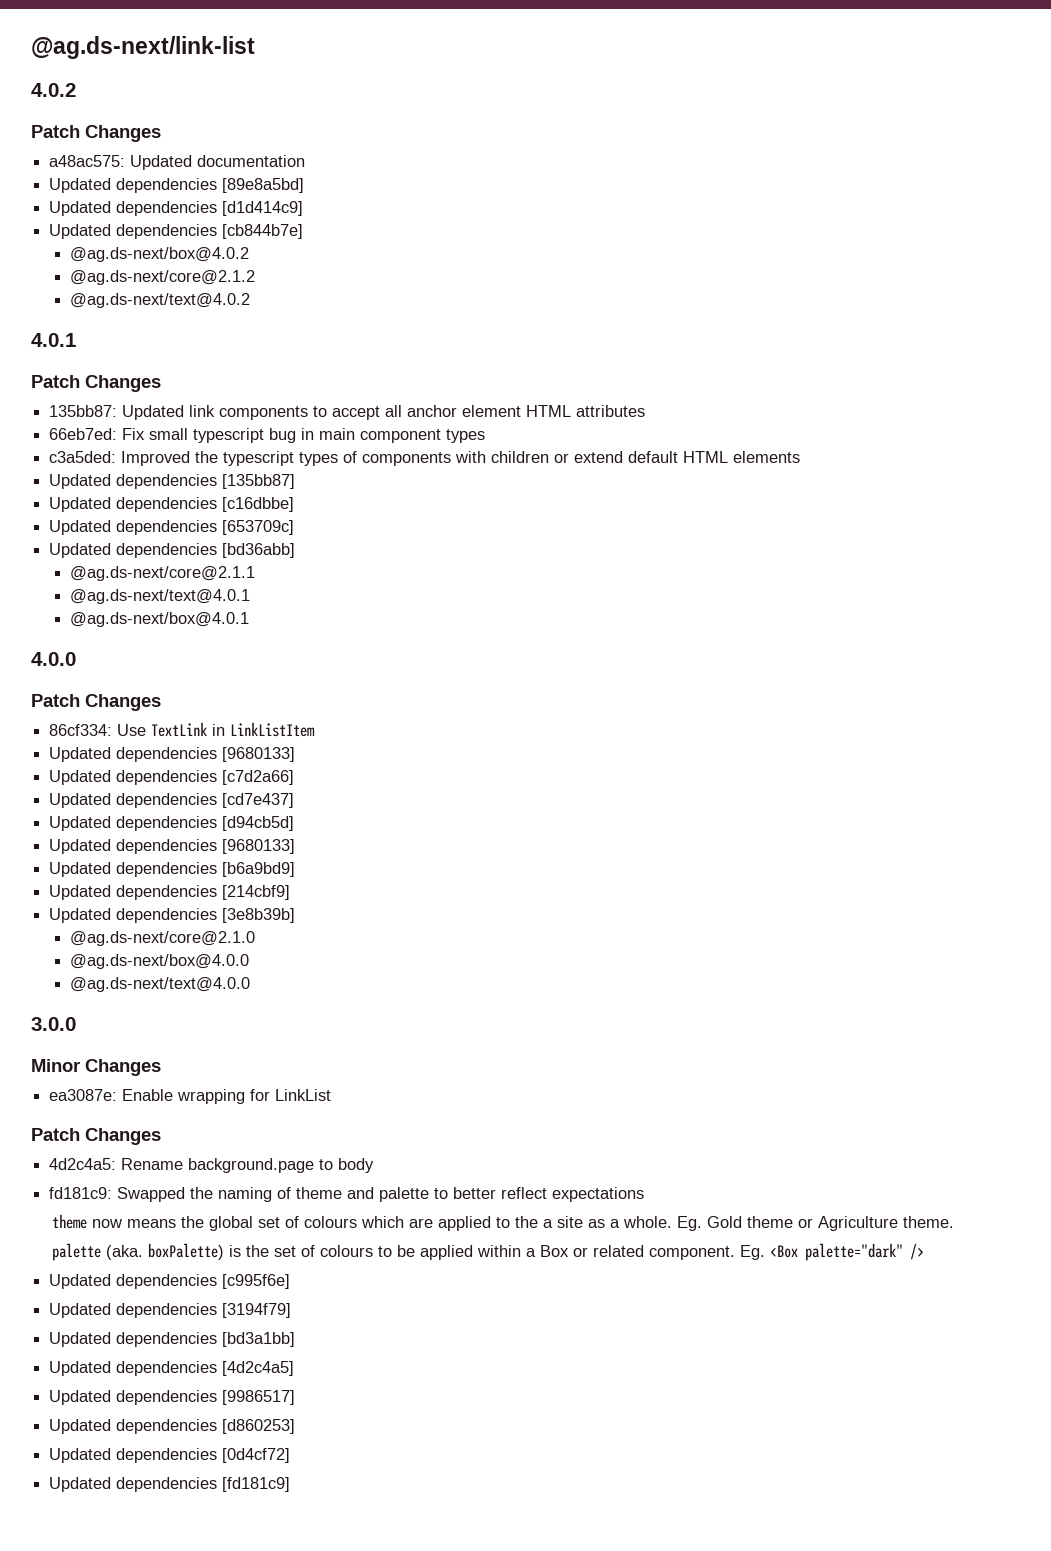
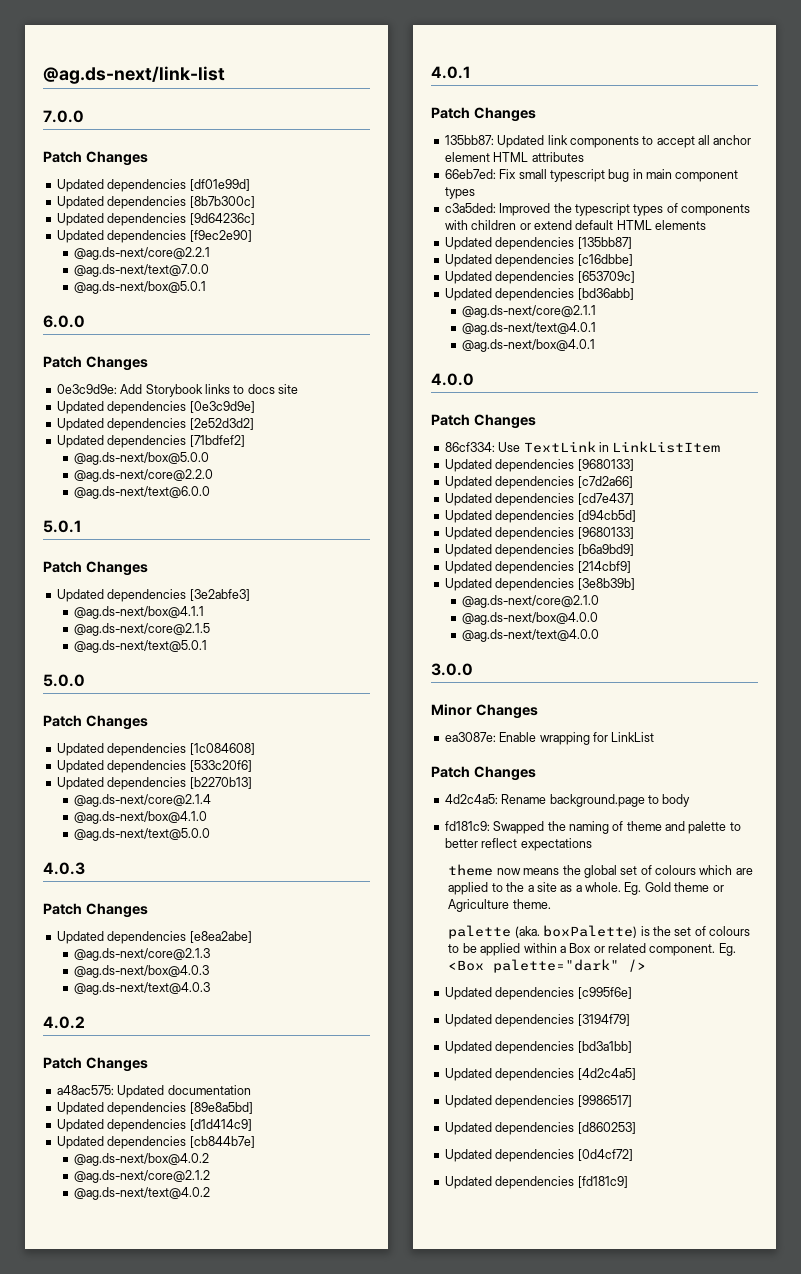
(255, 47) none -> [43,110,84,123] [43,151,148,166] [56,179,250,192] [56,196,255,209] [56,213,255,226] [56,230,252,243] [74,247,211,260] [74,264,210,277] [74,281,207,294] [43,315,85,328] [43,356,148,371] [56,384,298,397] [56,401,255,414] [56,418,254,431] [56,435,245,448] [74,452,210,465] [74,469,214,482] [74,486,211,499] [43,520,82,533] [43,561,148,576] [56,589,250,602] [74,606,205,619] [74,623,211,636] [74,640,208,653] [43,674,85,687] [43,715,148,730] [56,743,255,756] [56,760,252,773] [56,777,252,790] [74,794,212,807] [74,811,208,824] [74,828,211,841] [43,862,85,875] [43,903,148,918] [56,931,252,944] [74,948,211,961] [74,965,210,978] [74,982,211,995] // 7.0.0 // Patch Changes // Updated dependencies [df01e99d] // Updated dependencies [8b7b300c] // Updated dependencies [9d64236c] // Updated dependencies [f9ec2e90] // @ag.ds-next/core@2.2.1 // @ag.ds-next/text@7.0.0 // @ag.ds-next/box@5.0.1 // 6.0.0 // Patch Changes // 0e3c9d9e: Add Storybook links to docs site // Updated dependencies [0e3c9d9e] // Updated dependencies [2e52d3d2] // Updated dependencies [71bdfef2] // @ag.ds-next/box@5.0.0 // @ag.ds-next/core@2.2.0 // @ag.ds-next/text@6.0.0 // 5.0.1 // Patch Changes // Updated dependencies [3e2abfe3] // @ag.ds-next/box@4.1.1 // @ag.ds-next/core@2.1.5 // @ag.ds-next/text@5.0.1 // 5.0.0 // Patch Changes // Updated dependencies [1c084608] // Updated dependencies [533c20f6] // Updated dependencies [b2270b13] // @ag.ds-next/core@2.1.4 // @ag.ds-next/box@4.1.0 // @ag.ds-next/text@5.0.0 // 4.0.3 // Patch Changes // Updated dependencies [e8ea2abe] // @ag.ds-next/core@2.1.3 // @ag.ds-next/box@4.0.3 // @ag.ds-next/text@4.0.3

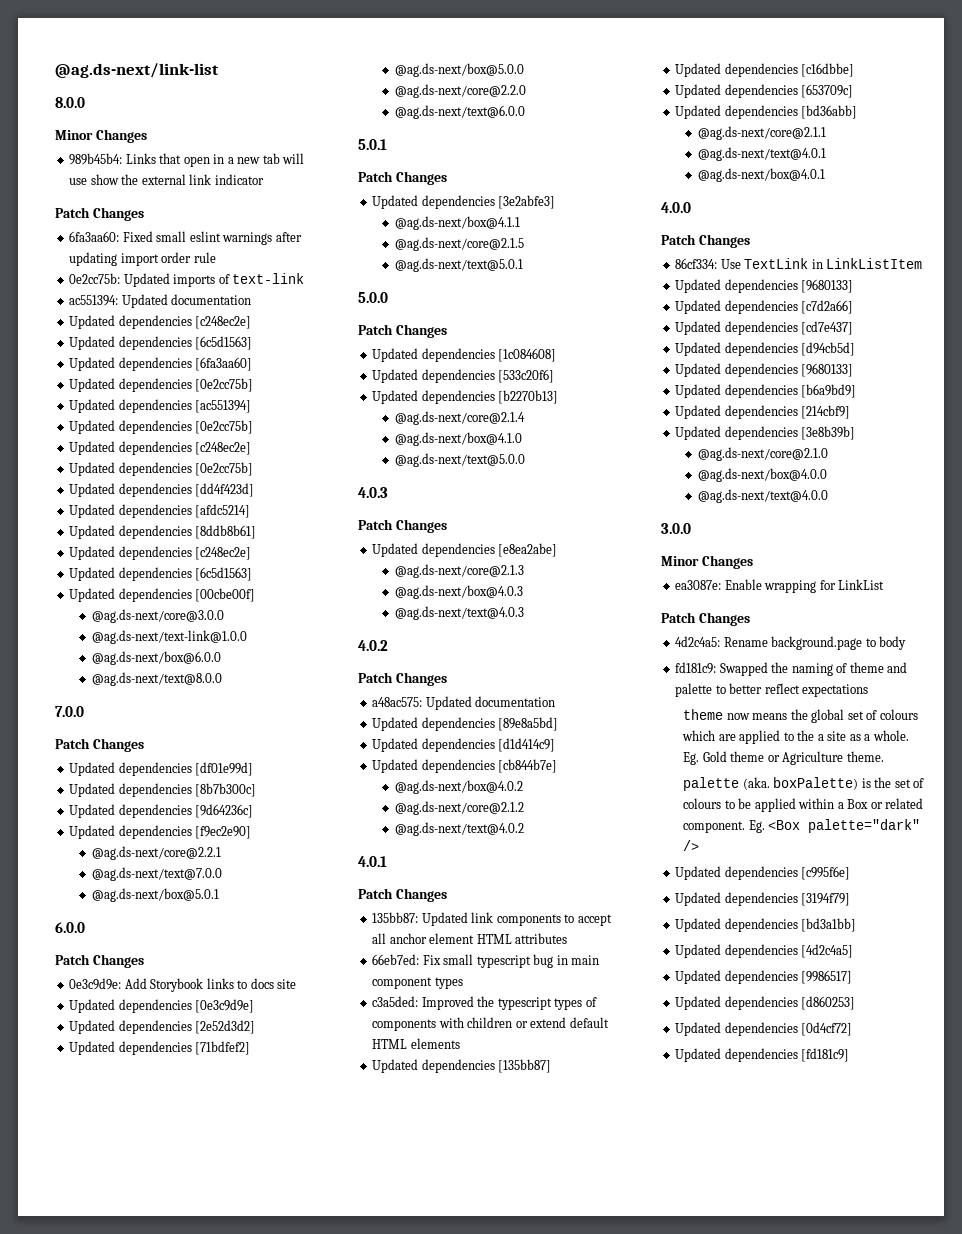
(225, 75) none -> [55,97,85,108] [55,129,147,143] [69,153,305,167] [69,174,264,185] [55,207,144,221] [69,231,302,245] [69,252,216,266] [69,273,305,287] [69,294,252,308] [69,315,252,329] [69,336,253,350] [69,357,253,371] [69,378,254,392] [69,399,252,413] [69,420,254,434] [69,441,252,455] [69,462,254,476] [69,483,255,497] [69,504,251,518] [69,525,257,539] [69,546,252,560] [69,567,253,581] [69,588,256,602] [91,609,224,623] [91,630,247,644] [91,651,221,665] [91,672,222,686] // 8.0.0 // Minor Changes // 989b45b4: Links that open in a new tab will use show the external link indicator // Patch Changes // 6fa3aa60: Fixed small eslint warnings after updating import order rule // 0e2cc75b: Updated imports of text-link // ac551394: Updated documentation // Updated dependencies [c248ec2e] // Updated dependencies [6c5d1563] // Updated dependencies [6fa3aa60] // Updated dependencies [0e2cc75b] // Updated dependencies [ac551394] // Updated dependencies [0e2cc75b] // Updated dependencies [c248ec2e] // Updated dependencies [0e2cc75b] // Updated dependencies [dd4f423d] // Updated dependencies [afdc5214] // Updated dependencies [8ddb8b61] // Updated dependencies [c248ec2e] // Updated dependencies [6c5d1563] // Updated dependencies [00cbe00f] // @ag.ds-next/core@3.0.0 // @ag.ds-next/text-link@1.0.0 // @ag.ds-next/box@6.0.0 // @ag.ds-next/text@8.0.0

